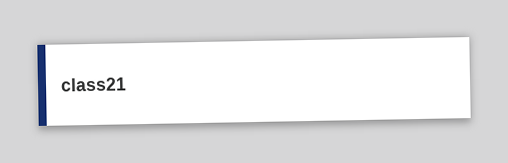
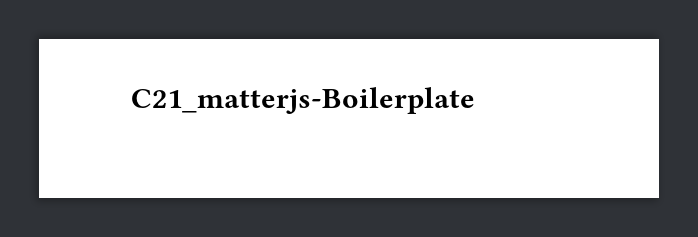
[60,77,127,92] class21 -> [131,87,475,114] C21_matterjs-Boilerplate

